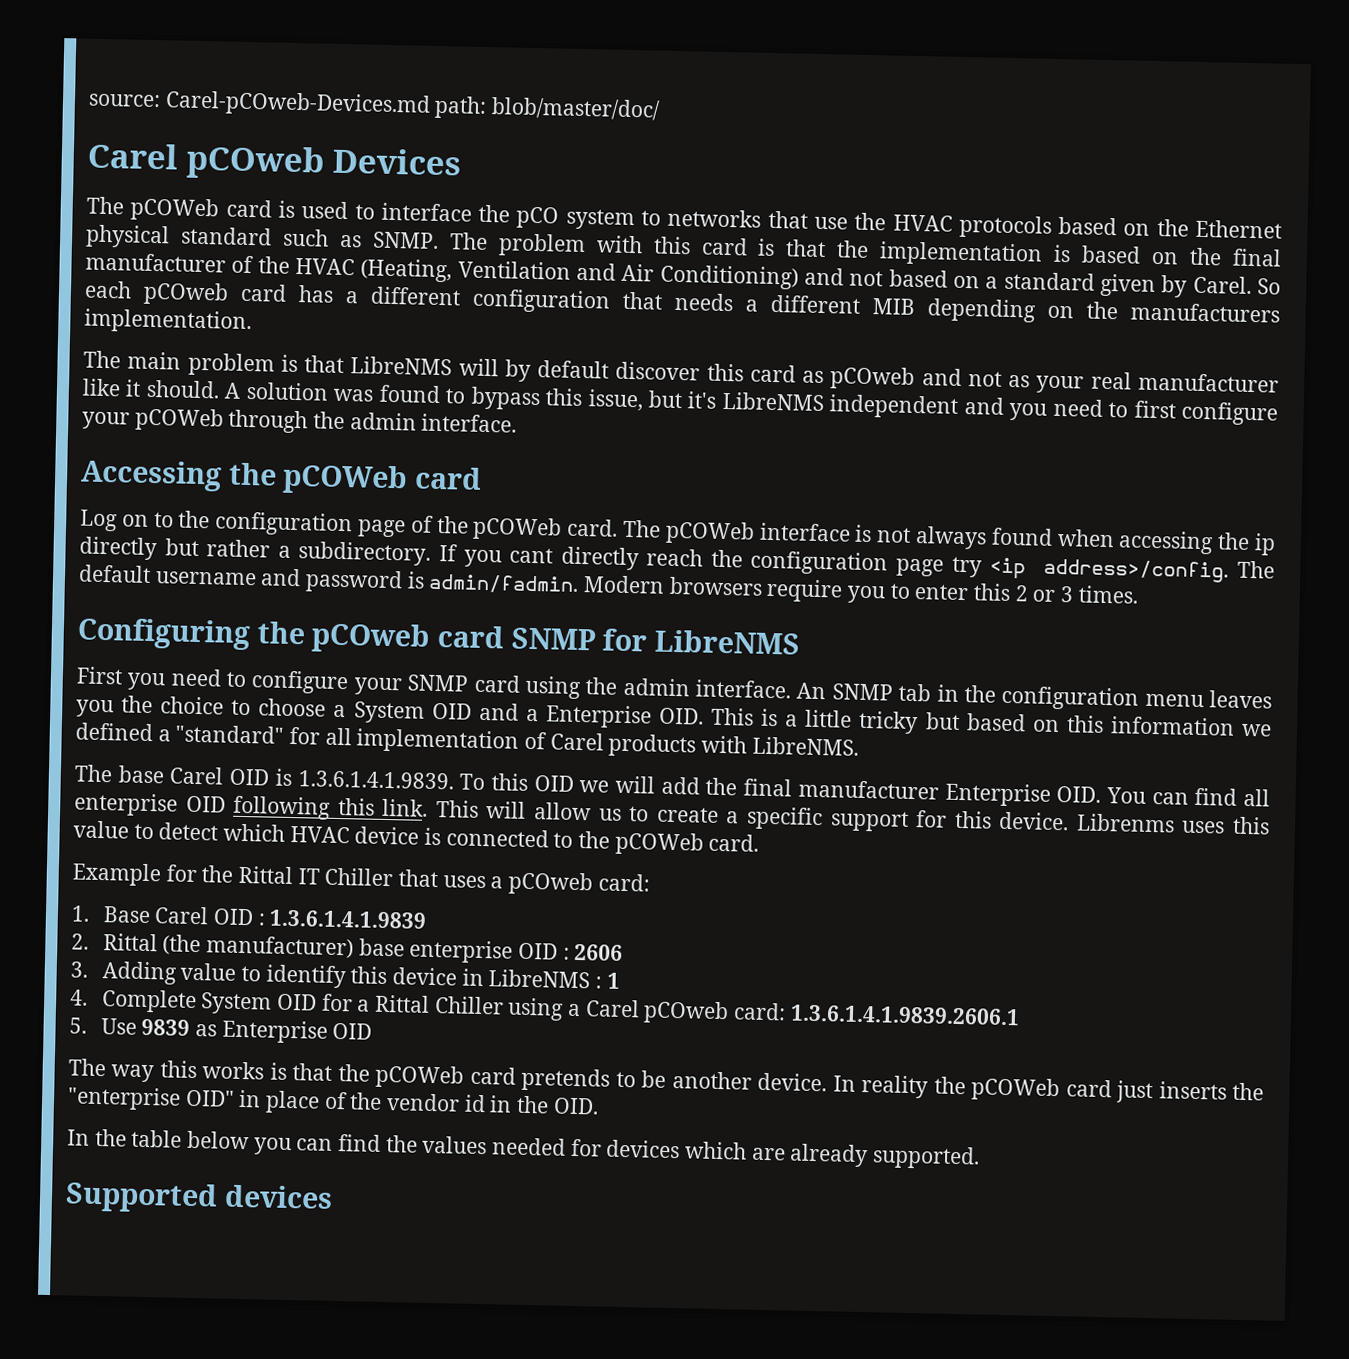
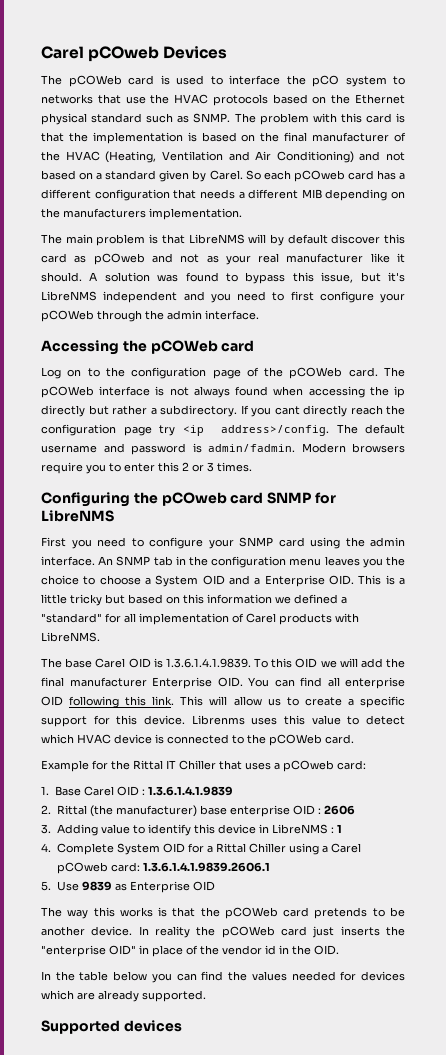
[88,90,662,121] source: Carel-pCOweb-Devices.md path: blob/master/doc/ // -> (41, 52) none

